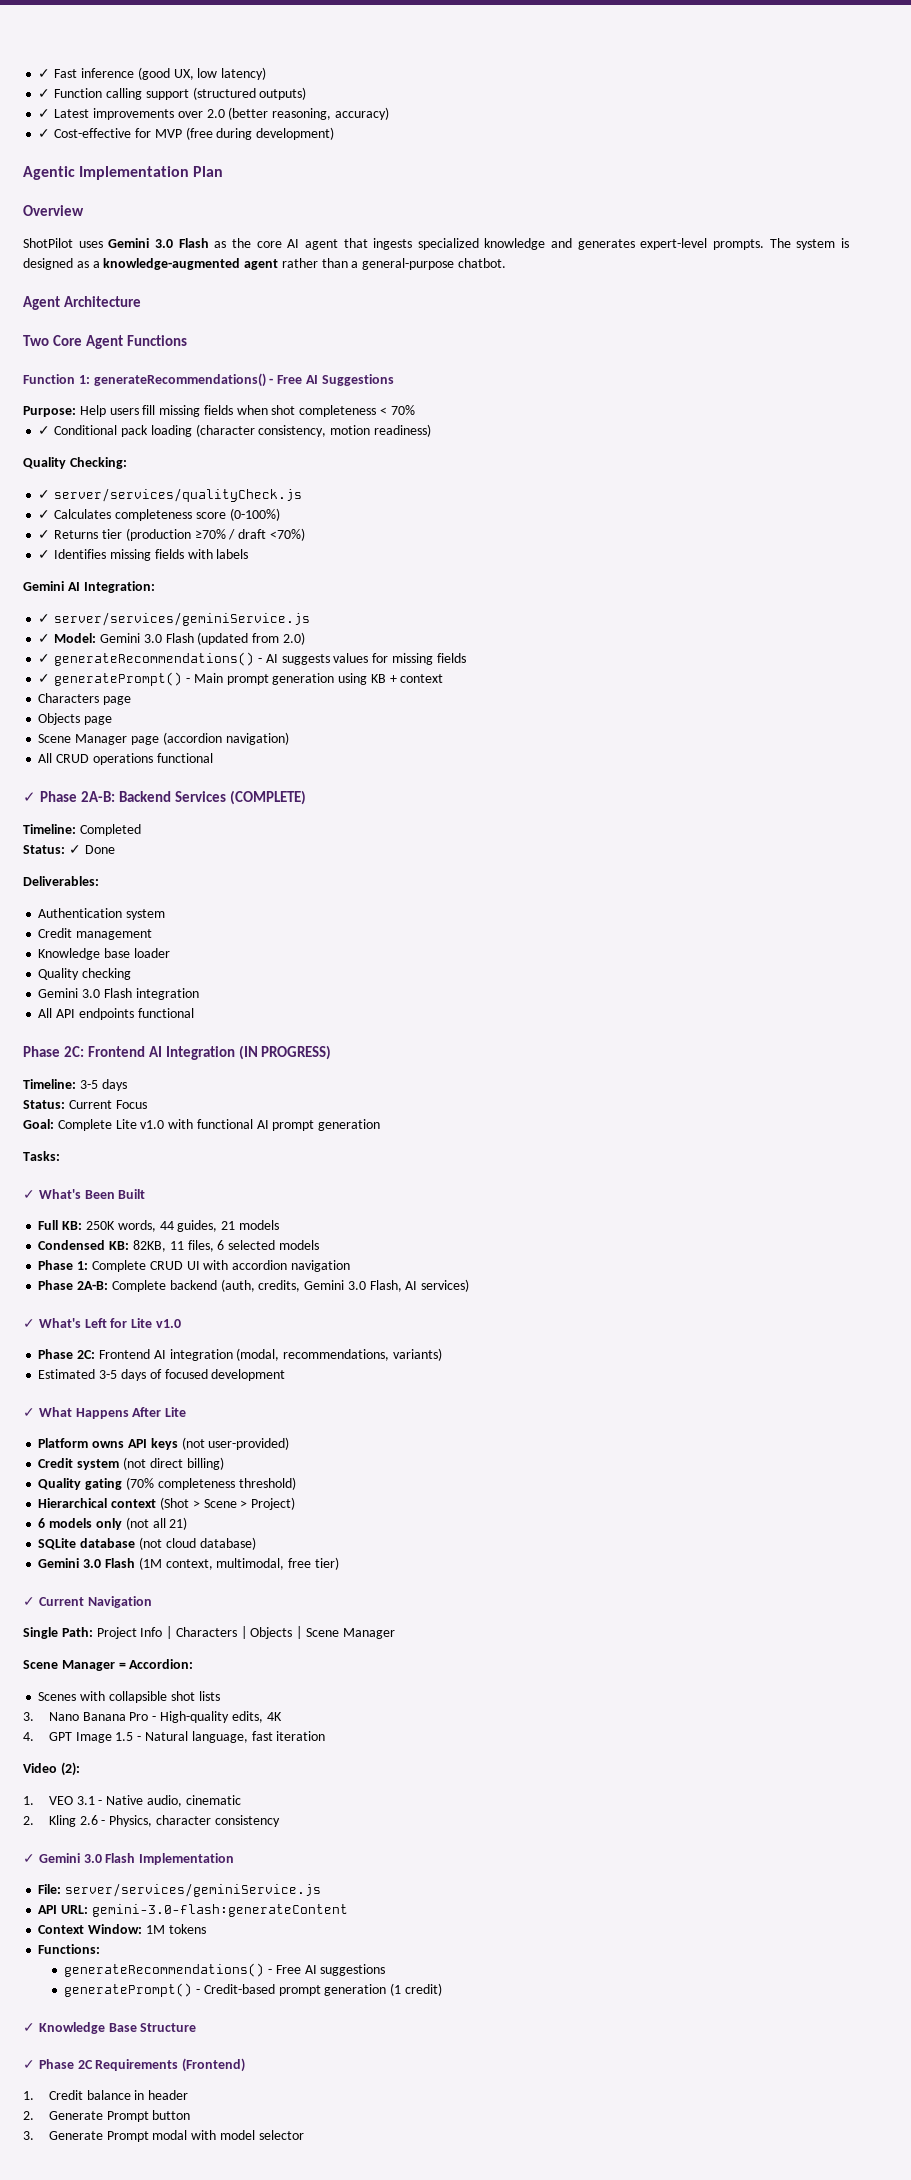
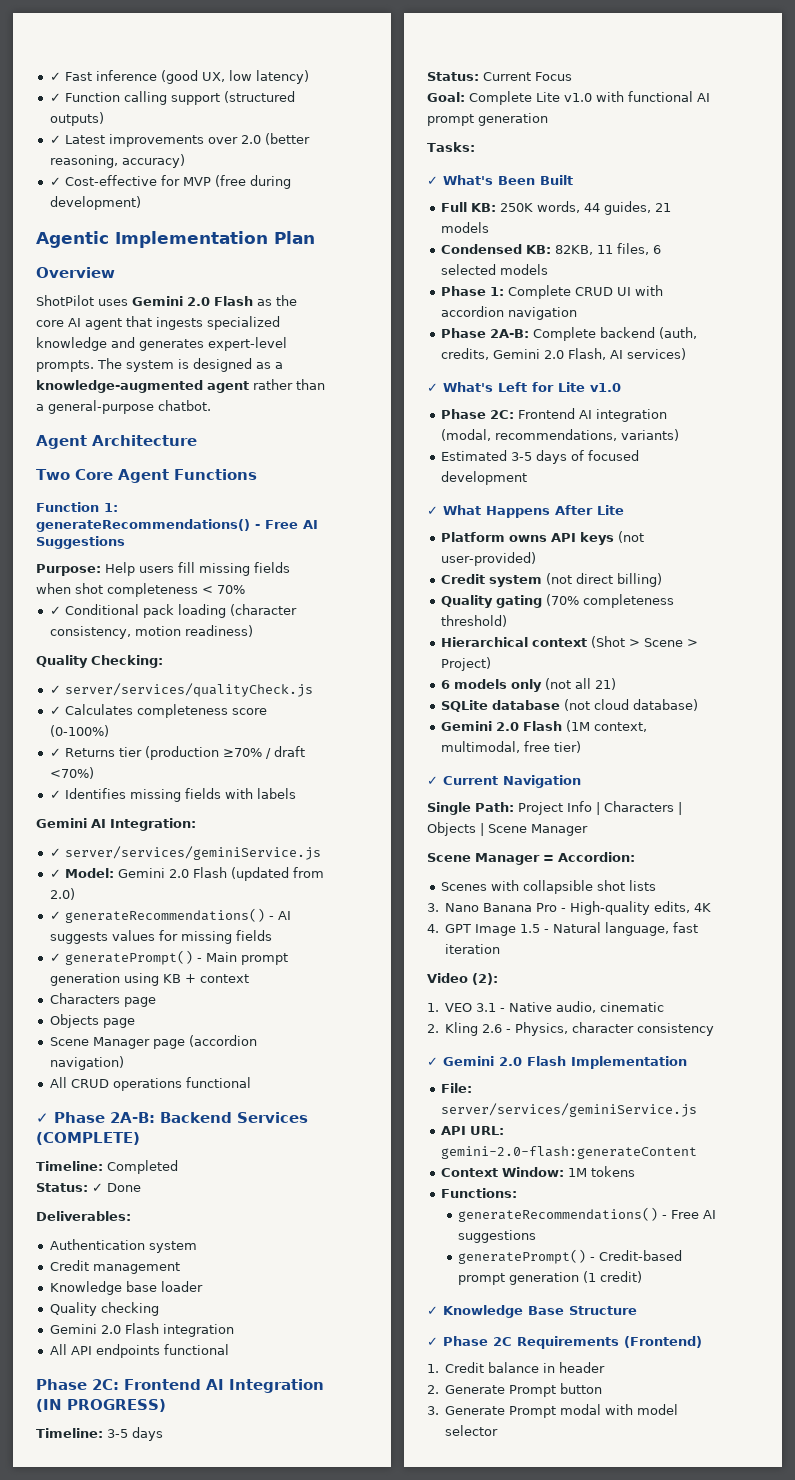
[154,239,173,248] 3.0 -> [187,297,210,306] 2.0
[143,634,162,643] 3.0 -> [168,869,189,878] 2.0
[82,989,101,998] 3.0 -> [100,1325,121,1334] 2.0
[347,1281,366,1290] 3.0 -> [543,350,564,359] 2.0
[83,1559,102,1568] 3.0 -> [495,722,519,731] 2.0
[83,1854,102,1863] 3.0 -> [499,1057,522,1066] 2.0
[91,1904,348,1917] gemini-3.0-flash:generateContent -> [440,1146,697,1159] gemini-2.0-flash:generateContent

